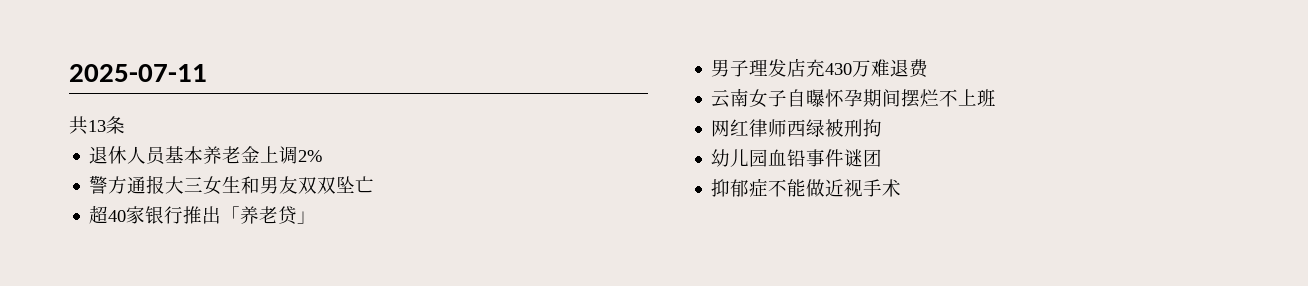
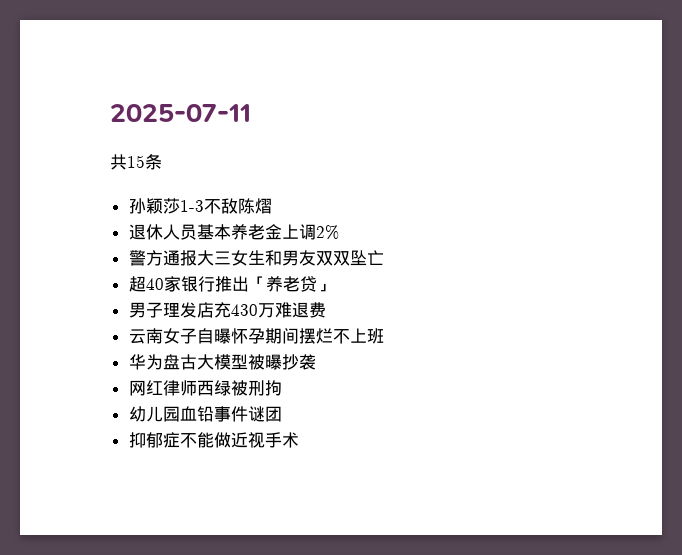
[88,120,106,132] 13 -> [127,155,145,168] 15
(125, 125) none -> [128,198,272,214] // 孙颖莎1-3不敌陈熠
(997, 98) none -> [128,354,316,370] // 华为盘古大模型被曝抄袭

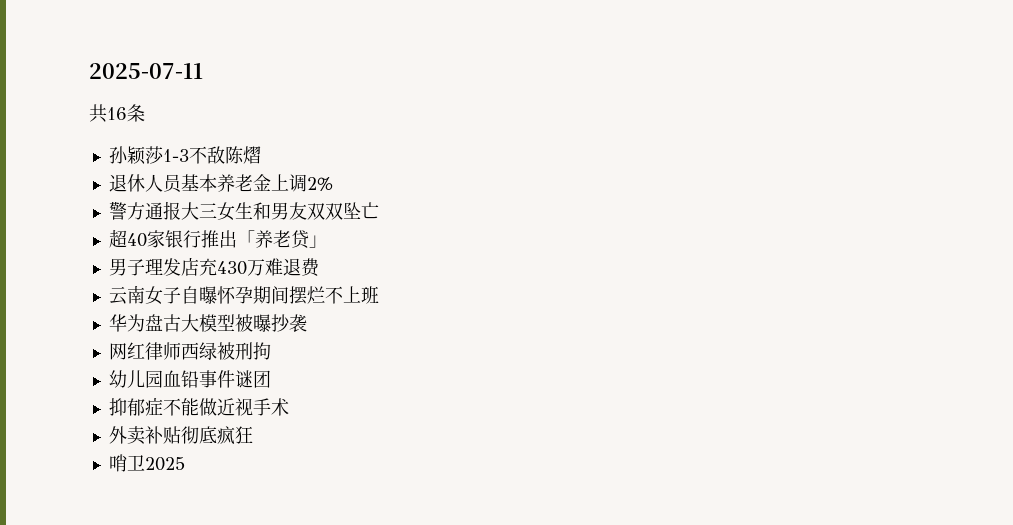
[127,155,145,168] 15 -> [107,107,127,120] 16
(299, 440) none -> [108,426,253,445] [108,454,185,472] // 外卖补贴彻底疯狂 // 哨卫2025

